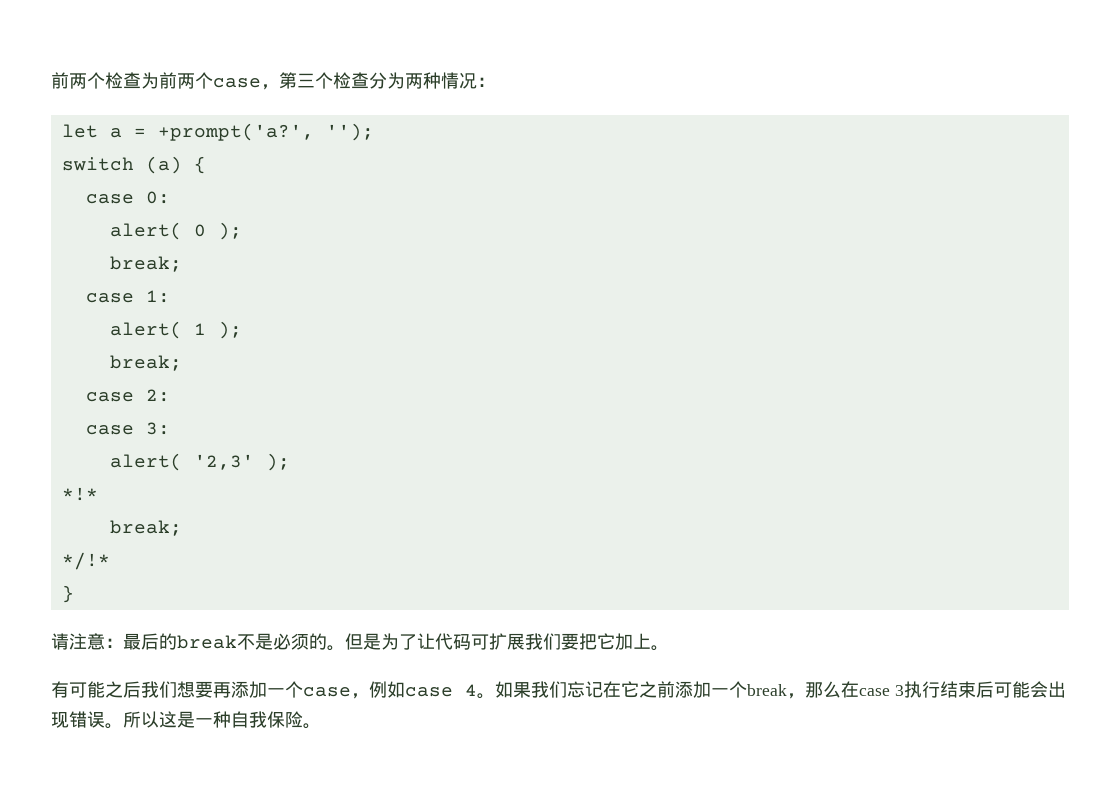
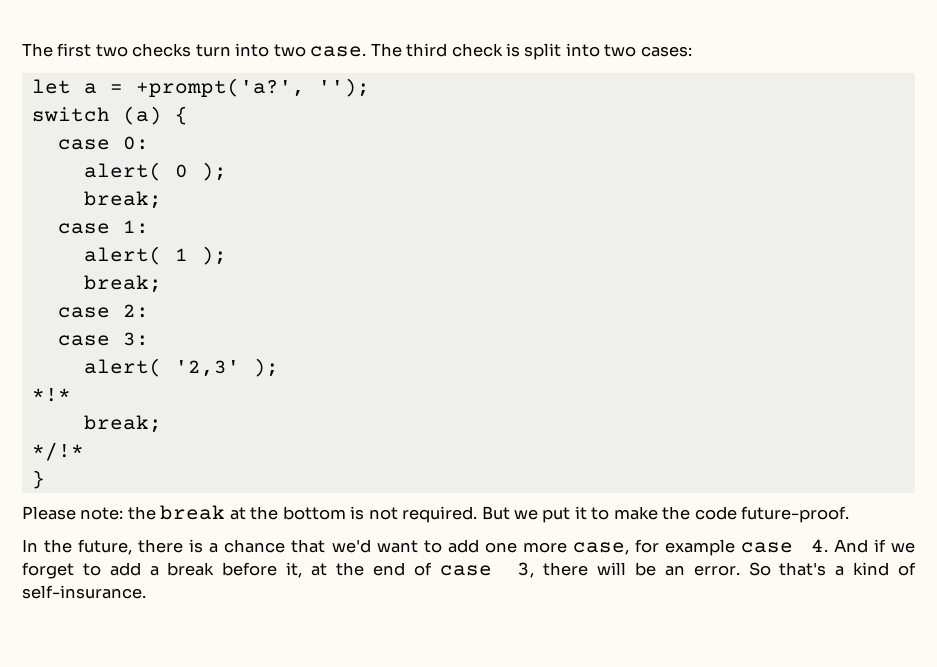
[51,72,495,90] 前两个检查为前两个case，第三个检查分为两种情况： -> [22,43,692,60] The first two checks turn into two case. The third check is split into two cases:
[51,633,669,651] [51,681,1066,699] [51,711,321,729] 请注意：最后的break不是必须的。但是为了让代码可扩展我们要把它加上。 // 有可能之后我们想要再添加一个case，例如case 4。如果我们忘记在它之前添加一个break，那么在case 3执行结束后可能会出现错误。所以这是一种自我保险。 -> [22,505,850,523] [22,539,915,556] [22,562,916,579] [22,585,146,599] Please note: the break at the bottom is not required. But we put it to make the code future-proof. // In the future, there is a chance that we'd want to add one more case, for example case 4. And if we forget to add a break before it, at the end of case 3, there will be an error. So that's a kind of self-insurance.

